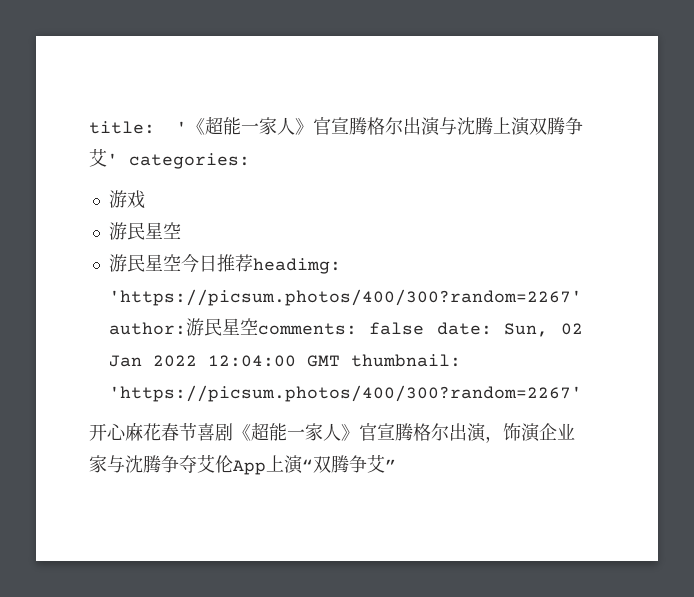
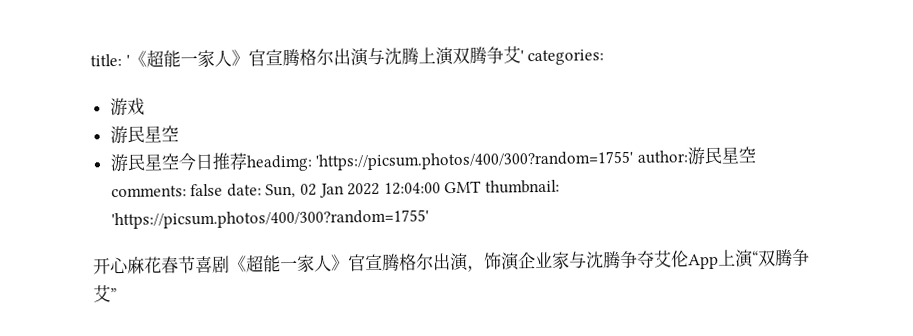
[108,289,582,306] 'https://picsum.photos/400/300?random=2267' -> [315,150,634,171] 'https://picsum.photos/400/300?random=1755'
[108,385,582,402] 'https://picsum.photos/400/300?random=2267' -> [110,209,429,230] 'https://picsum.photos/400/300?random=1755'

